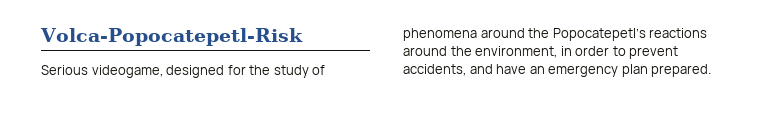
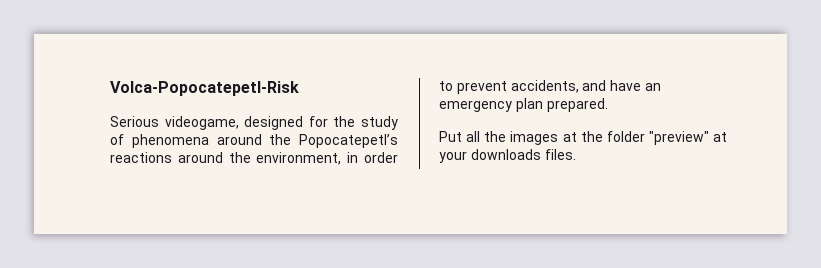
(712, 70) none -> [439,131,727,145] [439,149,576,163] // Put all the images at the folder "preview" at your downloads files.

